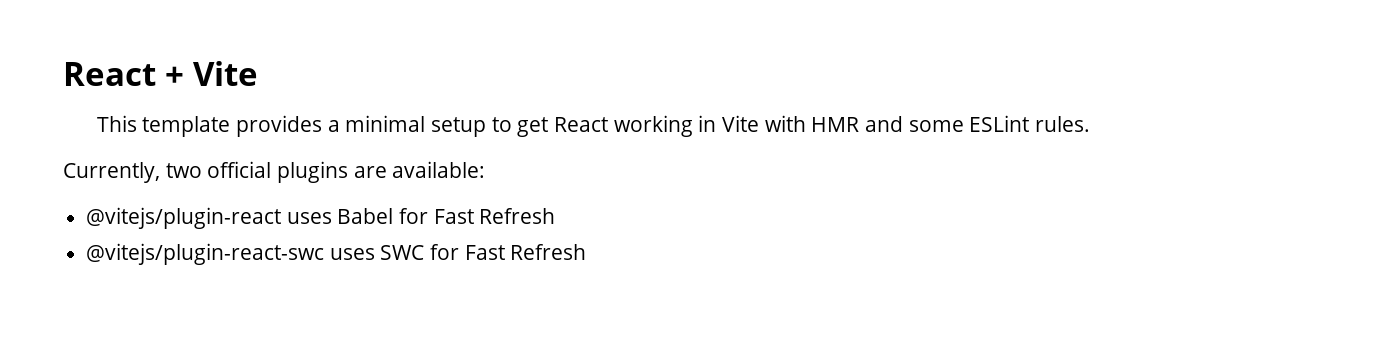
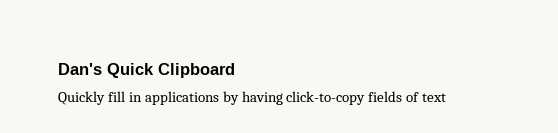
[63,61,258,86] [96,115,1091,137] [63,161,486,183] [86,207,556,229] [86,243,587,265] React + Vite // This template provides a minimal setup to get React working in Vite with HMR and some ESLint rules. // Currently, two official plugins are available: // @vitejs/plugin-react uses Babel for Fast Refresh // @vitejs/plugin-react-swc uses SWC for Fast Refresh -> [58,63,235,78] [58,91,447,105] Dan's Quick Clipboard // Quickly fill in applications by having click-to-copy fields of text

